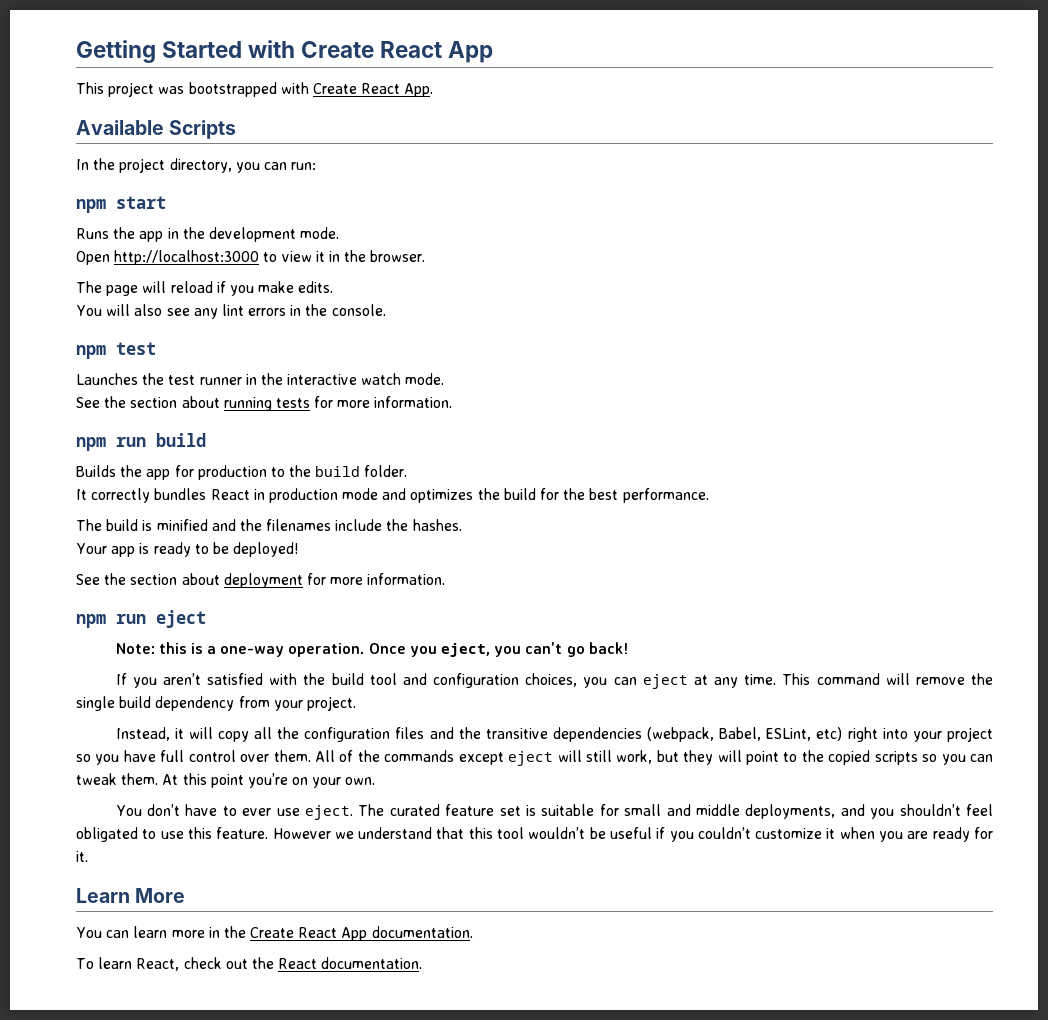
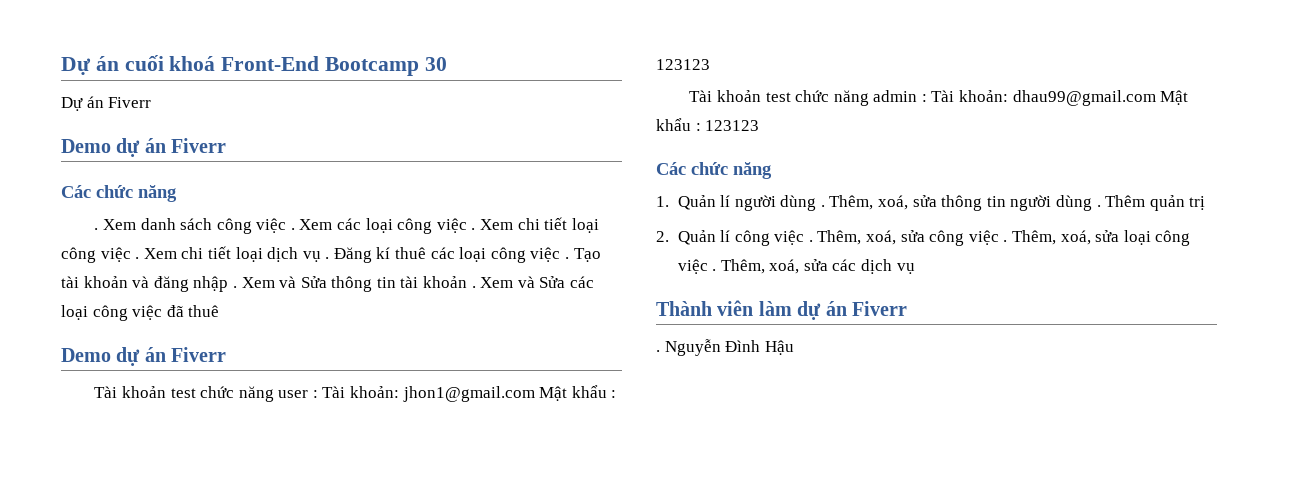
[76,40,494,63] [76,82,434,97] [76,120,237,139] [76,158,317,173] [76,196,166,213] [76,227,340,242] [76,250,426,265] [76,281,334,296] [76,304,386,319] [76,342,156,359] [76,373,445,385] [76,396,453,411] [76,433,206,451] [76,465,408,480] [76,488,709,503] [76,519,462,531] [76,542,299,557] [76,573,446,588] [76,610,206,628] [115,642,628,657] [115,673,994,689] [76,696,356,711] [115,727,993,742] [76,750,993,766] [76,773,376,788] [115,804,993,820] [76,827,994,842] [76,851,88,862] [76,888,186,903] [76,926,473,941] [76,957,423,971] Getting Started with Create React App // This project was bootstrapped with Create React App. // Available Scripts // In the project directory, you can run: // npm start // Runs the app in the development mode. // Open http://localhost:3000 to view it in the browser. // The page will reload if you make edits. // You will also see any lint errors in the console. // npm test // Launches the test runner in the interactive watch mode. // See the section about running tests for more information. // npm run build // Builds the app for production to the build folder. // It correctly bundles React in production mode and optimizes the build for the best performance. // The build is minified and the filenames include the hashes. // Your app is ready to be deployed! // See the section about deployment for more information. // npm run eject // Note: this is a one-way operation. Once you eject, you can’t go back! // If you aren’t satisfied with the build tool and configuration choices, you can eject at any time. This command will remove the single build dependency from your project. // Instead, it will copy all the configuration files and the transitive dependencies (webpack, Babel, ESLint, etc) right into your project so you have full control over them. All of the commands except eject will still work, but they will point to the copied scripts so you can tweak them. At this point you’re on your own. // You don’t have to ever use eject. The curated feature set is suitable for small and middle deployments, and you shouldn’t feel obligated to use this feature. However we understand that this tool wouldn’t be useful if you couldn’t customize it when you are ready for it. // Learn More // You can learn more in the Create React App documentation. // To learn React, check out the React documentation. -> [61,55,447,76] [61,96,152,111] [61,138,227,157] [61,185,177,202] [94,217,599,234] [61,246,601,263] [61,276,595,292] [61,305,220,321] [61,347,227,366] [94,385,617,402] [656,59,710,70] [689,90,1189,106] [656,118,760,131] [656,162,772,179] [656,195,1206,211] [656,230,1191,246] [677,259,915,274] [656,300,907,320] [656,339,794,356] Dự án cuối khoá Front-End Bootcamp 30 // Dự án Fiverr // Demo dự án Fiverr // Các chức năng // . Xem danh sách công việc . Xem các loại công việc . Xem chi tiết loại công việc . Xem chi tiết loại dịch vụ . Đăng kí thuê các loại công việc . Tạo tài khoản và đăng nhập . Xem và Sửa thông tin tài khoản . Xem và Sửa các loại công việc đã thuê // Demo dự án Fiverr // Tài khoản test chức năng user : Tài khoản: jhon1@gmail.com Mật khẩu : 123123 // Tài khoản test chức năng admin : Tài khoản: dhau99@gmail.com Mật khẩu : 123123 // Các chức năng // 1. Quản lí người dùng . Thêm, xoá, sửa thông tin người dùng . Thêm quản trị // 2. Quản lí công việc . Thêm, xoá, sửa công việc . Thêm, xoá, sửa loại công việc . Thêm, xoá, sửa các dịch vụ // Thành viên làm dự án Fiverr // . Nguyễn Đình Hậu

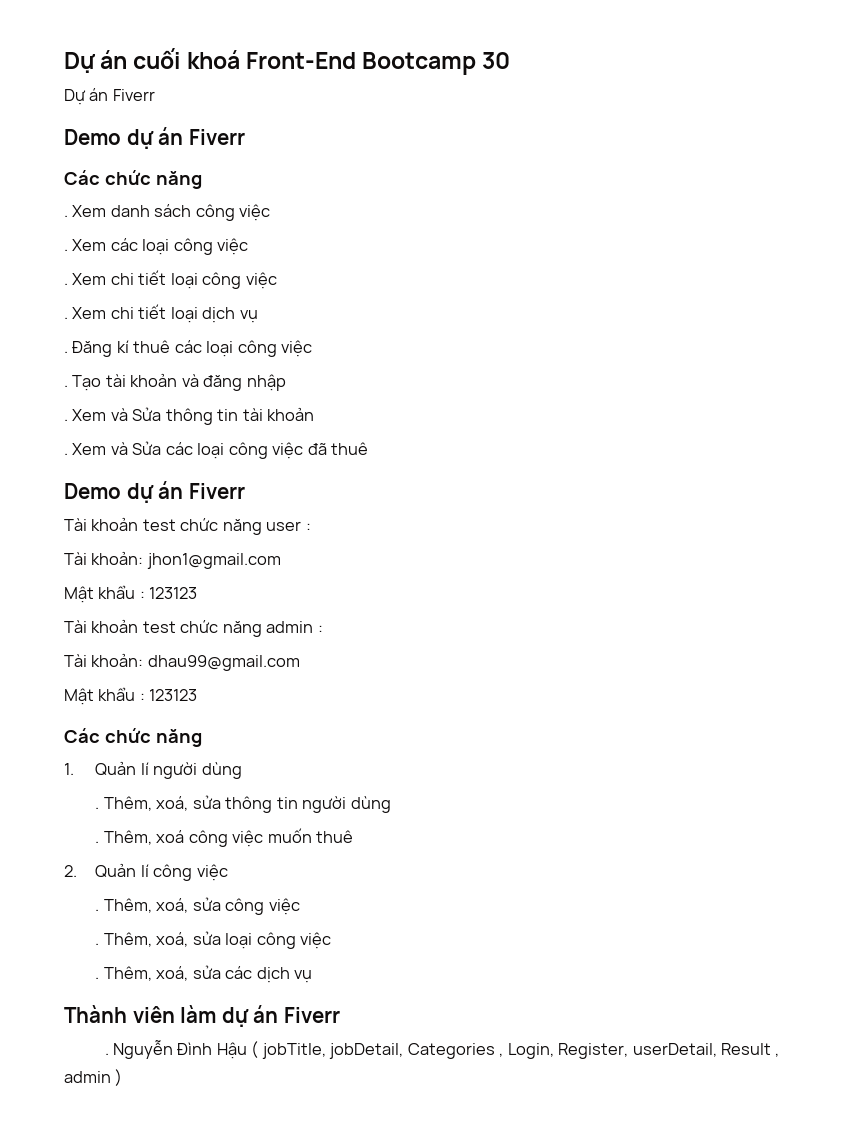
(287, 225) none -> (271, 212) //
(467, 225) none -> (249, 246) //
(131, 254) none -> (277, 280) //
(321, 256) none -> (258, 316) //
(561, 254) none -> (313, 348) //
(229, 284) none -> (286, 382) //
(468, 282) none -> (315, 414) //
(318, 394) none -> (311, 527) //
(535, 394) none -> (281, 561) //
(927, 98) none -> (323, 629) //
(1156, 98) none -> (300, 663) //
(817, 203) none -> (242, 770) //
[1096,195,1206,211] . Thêm quản trị -> [95,828,354,847] // . Thêm, xoá công việc muốn thuê
(805, 237) none -> (228, 872) //
(999, 237) none -> (300, 906) //
(708, 266) none -> (332, 940) //
(794, 347) none -> [251,1041,780,1059] [64,1069,123,1086] ( jobTitle, jobDetail, Categories , Login, Register, userDetail, Result , admin )

